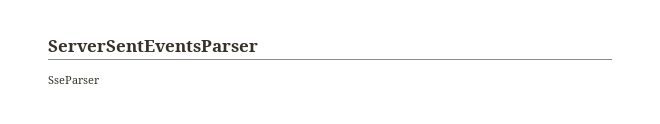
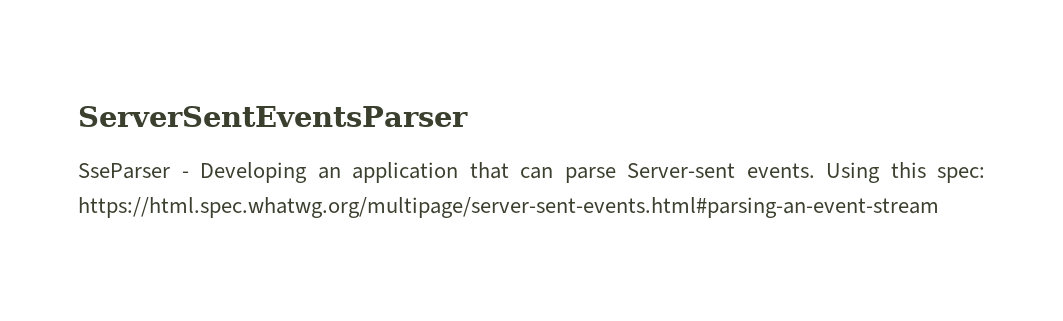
(100, 80) none -> [181,162,985,183] [78,197,939,218] - Developing an application that can parse Server-sent events. Using this spec: https://html.spec.whatwg.org/multipage/server-sent-events.html#parsing-an-event-stream

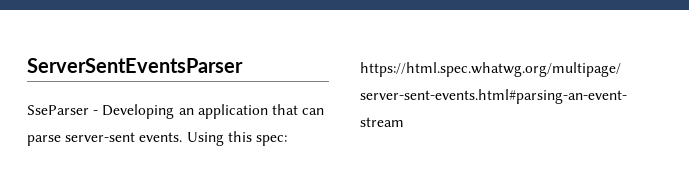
[627,163,735,178] Server-sent -> [65,132,136,142] server-sent

